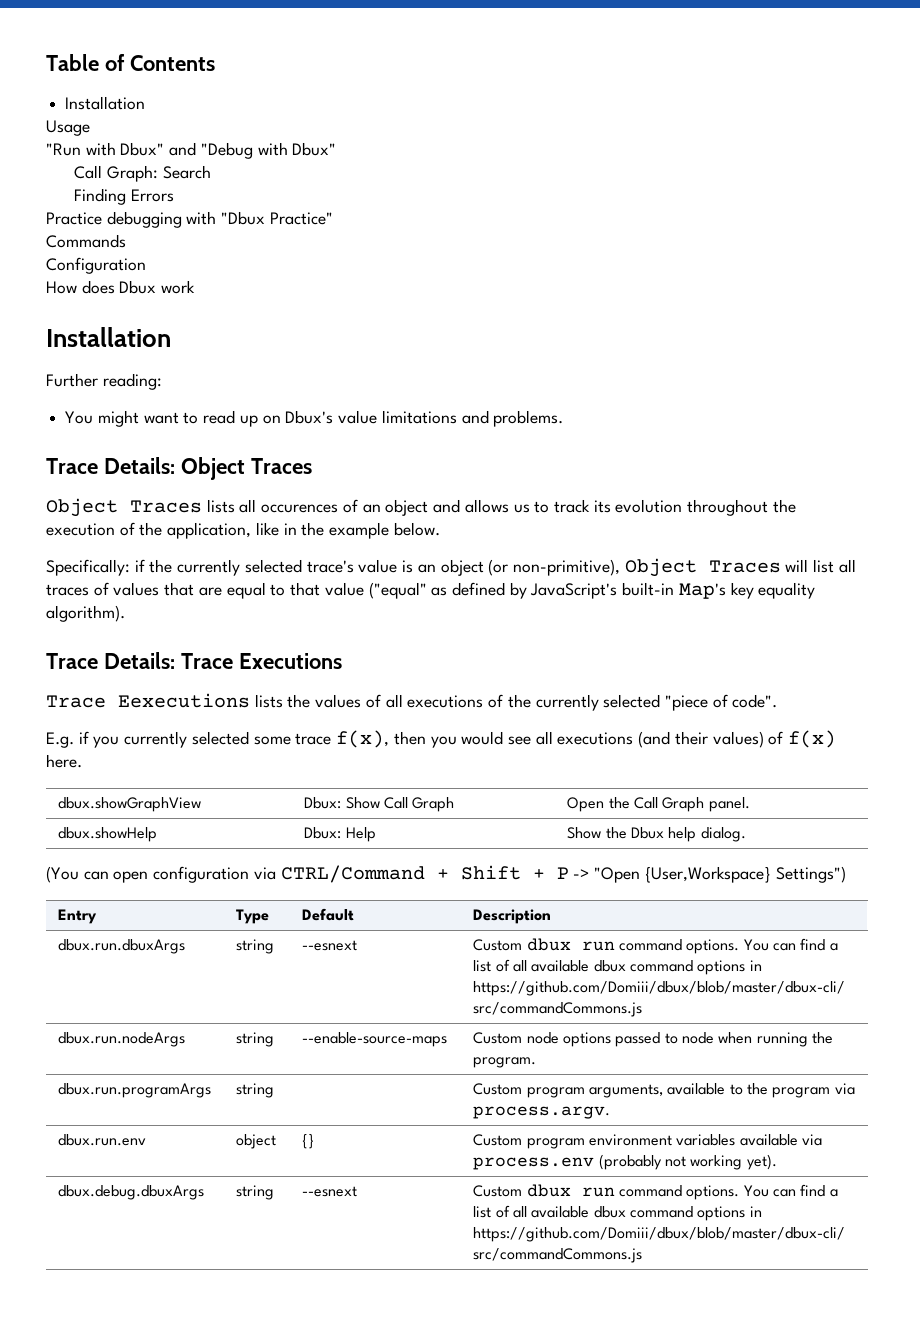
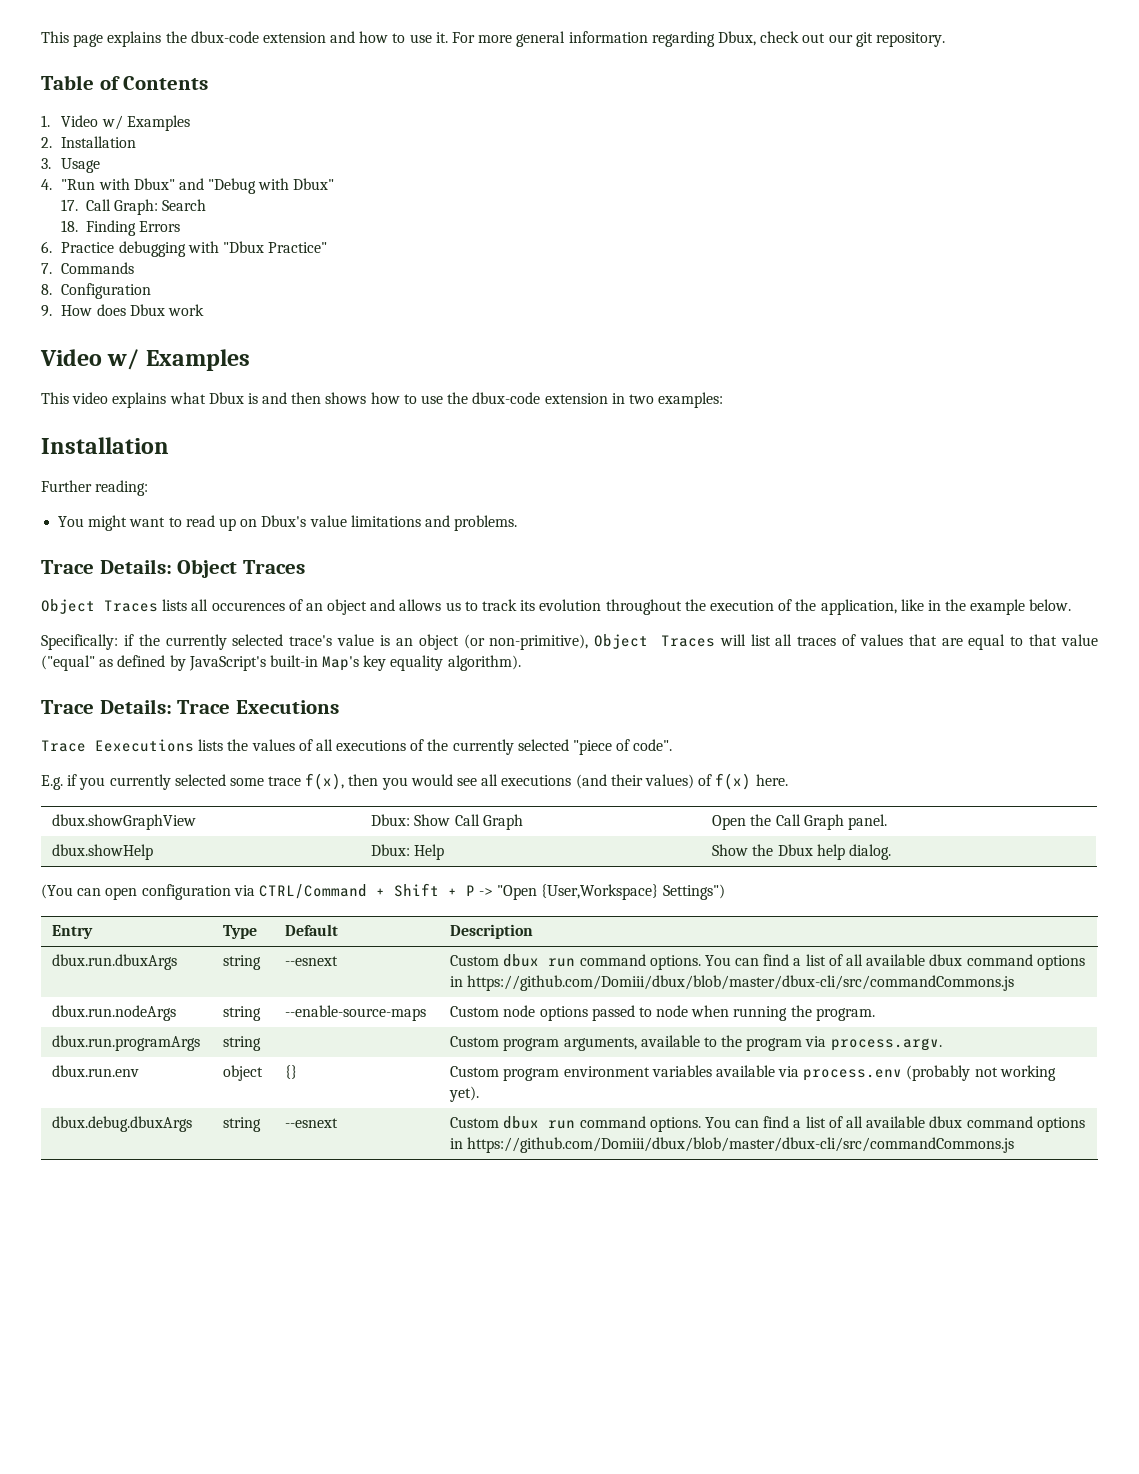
[46,54,215,71] [65,96,146,110] Table of Contents // Installation // -> [41,31,945,47] [41,75,209,90] [41,115,190,131] [41,136,137,148] [41,158,51,169] This page explains the dbux-code extension and how to use it. For more general information regarding Dbux, check out our git repository. // Table of Contents // 1. Video w/ Examples // 2. Installation // 3.
(90, 128) none -> [41,179,52,190] 4.
(337, 149) none -> [61,199,79,211] 17.
(211, 172) none -> [61,220,79,232] 18.
(174, 195) none -> [41,241,52,253] 6.
(333, 218) none -> [41,263,52,274] 7.
(126, 241) none -> [41,284,52,295] 8.
(146, 265) none -> [41,305,52,317] 9.
(196, 287) none -> [40,349,250,371] [41,392,724,408] // Video w/ Examples // This video explains what Dbux is and then shows how to use the dbux-code extension in two examples:

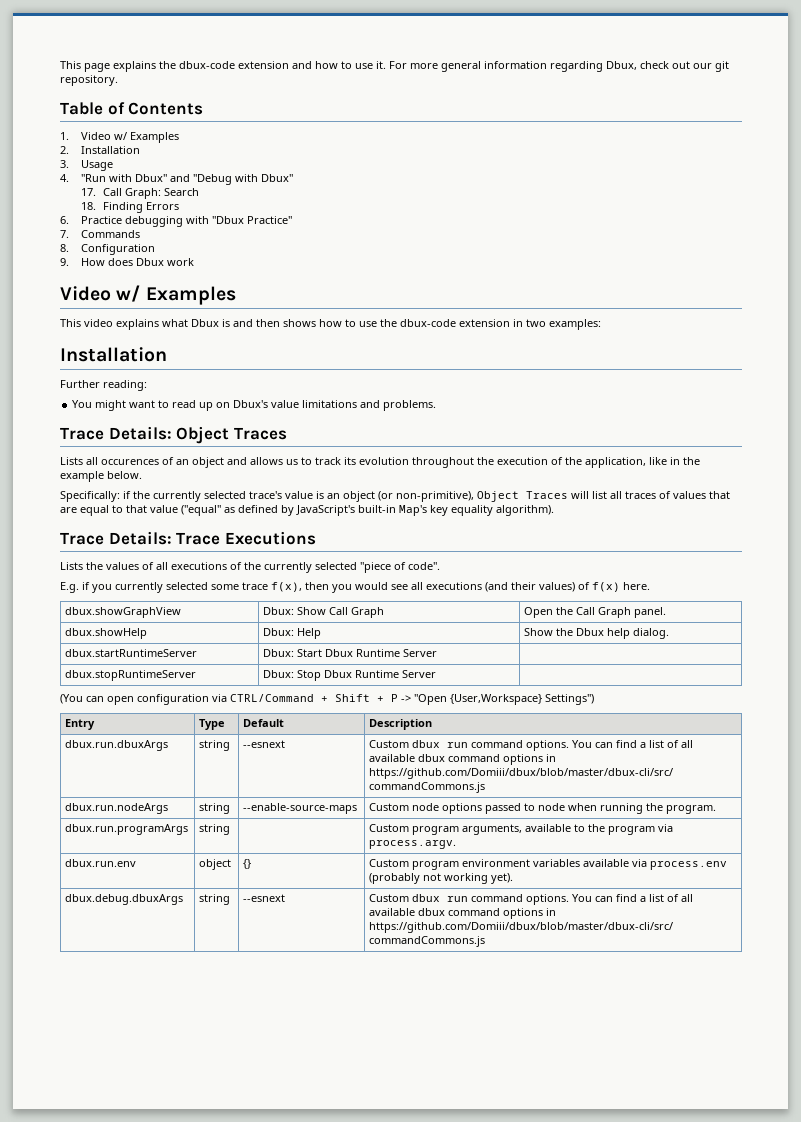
[41,599,188,614] Object Traces lists -> [60,457,83,465] Lists
[41,739,224,752] Trace Eexecutions lists -> [60,562,83,570] Lists
(891, 852) none -> [65,649,198,657] [263,649,438,657] [65,670,197,681] [263,670,437,681] // dbux.startRuntimeServer | Dbux: Start Dbux Runtime Server | // dbux.stopRuntimeServer | Dbux: Stop Dbux Runtime Server |

